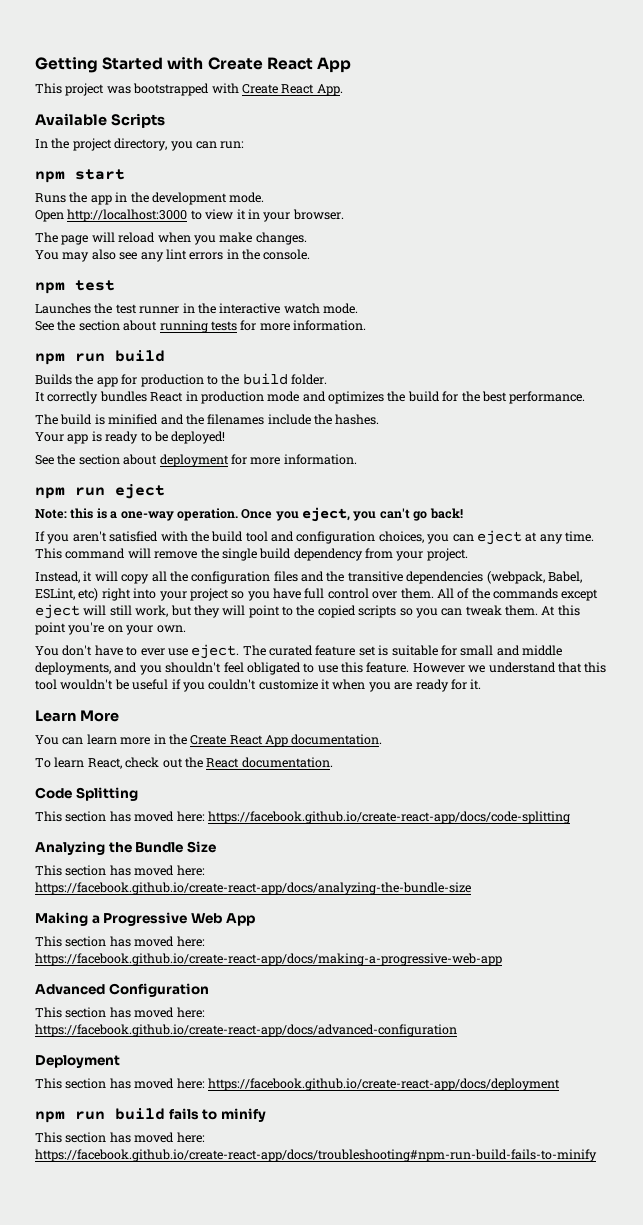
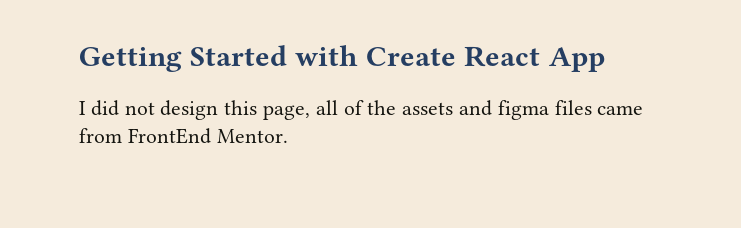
[35,83,343,96] [35,113,165,128] [35,138,245,151] [35,169,125,183] [35,192,265,205] [35,209,344,222] [35,232,307,245] [35,249,311,262] [35,280,115,294] [35,303,358,314] [35,320,366,333] [35,350,165,365] [35,373,327,387] [35,391,586,404] [35,414,380,425] [35,431,226,444] [35,454,357,467] [35,484,165,499] [35,507,463,522] [35,530,594,545] [35,548,468,561] [35,571,582,584] [35,588,599,601] [35,604,580,619] [35,622,186,635] [35,644,562,659] [35,662,607,675] [35,679,482,692] [35,710,119,722] [35,734,383,747] [35,757,333,769] [35,787,138,801] [35,811,570,824] [35,841,216,855] [35,865,205,876] [35,882,471,895] [35,912,255,926] [35,936,205,947] [35,953,502,966] [35,983,209,997] [35,1007,205,1018] [35,1024,457,1037] [35,1055,120,1068] [35,1078,560,1091] [35,1108,266,1123] [35,1132,205,1143] [35,1149,597,1162] This project was bootstrapped with Create React App. // Available Scripts // In the project directory, you can run: // npm start // Runs the app in the development mode. // Open http://localhost:3000 to view it in your browser. // The page will reload when you make changes. // You may also see any lint errors in the console. // npm test // Launches the test runner in the interactive watch mode. // See the section about running tests for more information. // npm run build // Builds the app for production to the build folder. // It correctly bundles React in production mode and optimizes the build for the best performance. // The build is minified and the filenames include the hashes. // Your app is ready to be deployed! // See the section about deployment for more information. // npm run eject // Note: this is a one-way operation. Once you eject, you can't go back! // If you aren't satisfied with the build tool and configuration choices, you can eject at any time. This command will remove the single build dependency from your project. // Instead, it will copy all the configuration files and the transitive dependencies (webpack, Babel, ESLint, etc) right into your project so you have full control over them. All of the commands except eject will still work, but they will point to the copied scripts so you can tweak them. At this point you're on your own. // You don't have to ever use eject. The curated feature set is suitable for small and middle deployments, and you shouldn't feel obligated to use this feature. However we understand that this tool wouldn't be useful if you couldn't customize it when you are ready for it. // Learn More // You can learn more in the Create React App documentation. // To learn React, check out the React documentation. // Code Splitting // This section has moved here: https://facebook.github.io/create-react-app/docs/code-splitting // Analyzing the Bundle Size // This section has moved here: https://facebook.github.io/create-react-app/docs/analyzing-the-bundle-size // Making a Progressive Web App // This section has moved here: https://facebook.github.io/create-react-app/docs/making-a-progressive-web-app // Advanced Configuration // This section has moved here: https://facebook.github.io/create-react-app/docs/advanced-configuration // Deployment // This section has moved here: https://facebook.github.io/create-react-app/docs/deployment // npm run build fails to minify // This section has moved here: https://facebook.github.io/create-react-app/docs/troubleshooting#npm-run-build-fails-to-minify -> [79,100,644,120] [79,128,288,144] I did not design this page, all of the assets and figma files came from FrontEnd Mentor.

